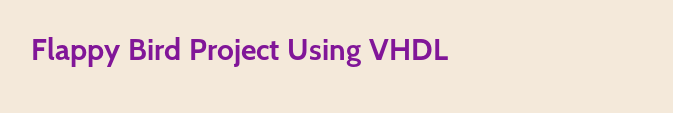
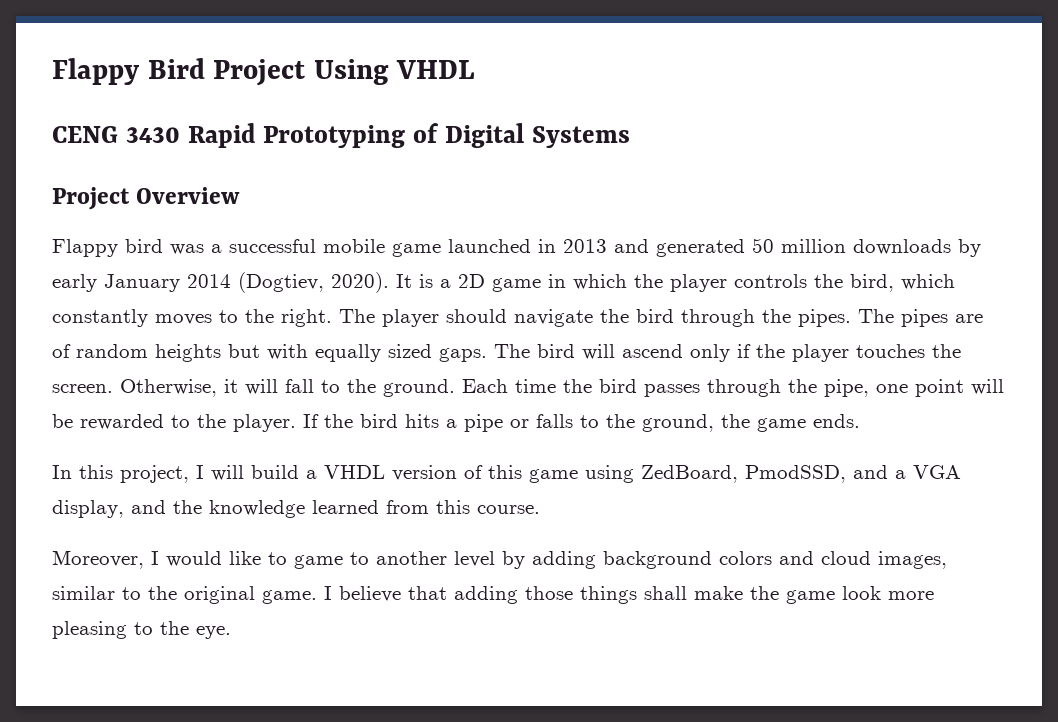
(449, 49) none -> [52,123,630,148] [52,187,241,210] [52,238,981,257] [52,272,955,293] [52,309,983,327] [52,344,961,362] [52,379,1004,397] [52,414,860,432] [52,465,961,483] [52,500,540,518] [52,550,947,569] [52,586,934,604] [52,621,231,639] // CENG 3430 Rapid Prototyping of Digital Systems // Project Overview // Flappy bird was a successful mobile game launched in 2013 and generated 50 million downloads by early January 2014 (Dogtiev, 2020). It is a 2D game in which the player controls the bird, which constantly moves to the right. The player should navigate the bird through the pipes. The pipes are of random heights but with equally sized gaps. The bird will ascend only if the player touches the screen. Otherwise, it will fall to the ground. Each time the bird passes through the pipe, one point will be rewarded to the player. If the bird hits a pipe or falls to the ground, the game ends. // In this project, I will build a VHDL version of this game using ZedBoard, PmodSSD, and a VGA display, and the knowledge learned from this course. // Moreover, I would like to game to another level by adding background colors and cloud images, similar to the original game. I believe that adding those things shall make the game look more pleasing to the eye.

